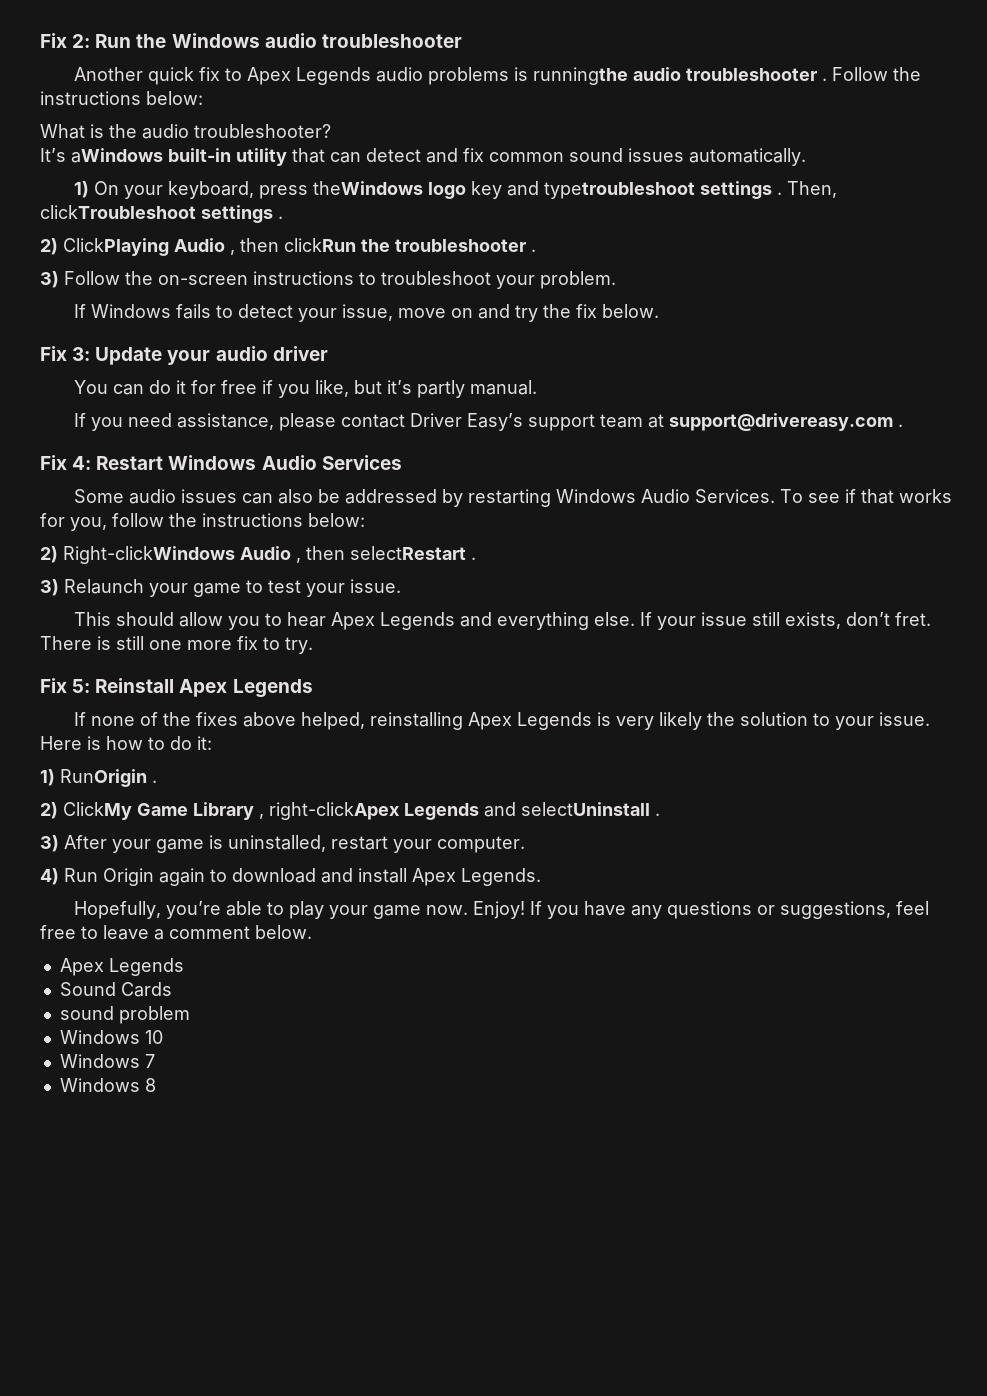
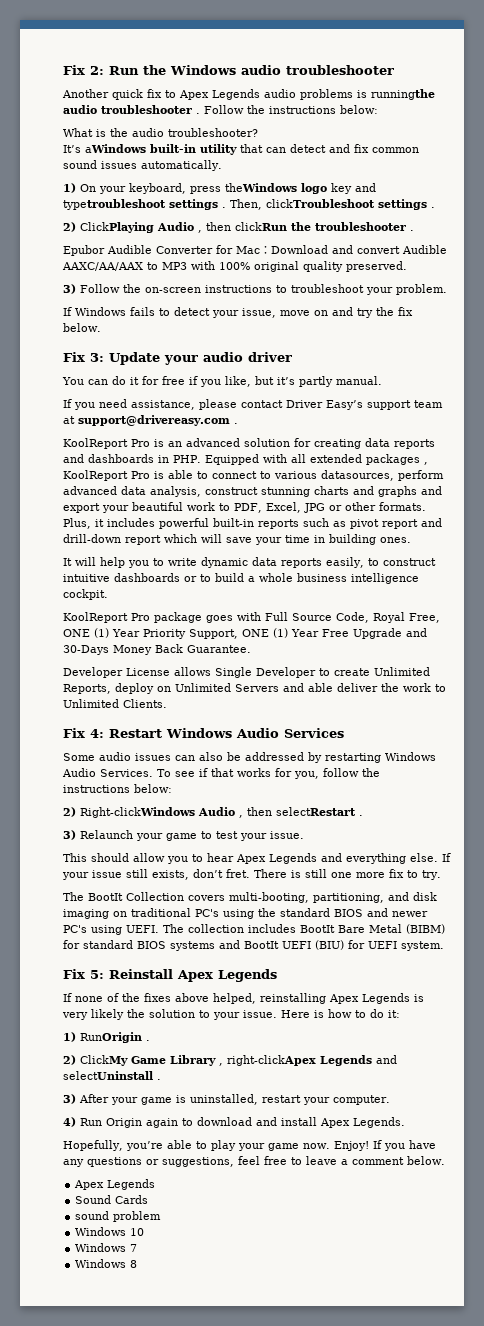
(536, 250) none -> [63,245,447,256] [62,261,407,272] // Epubor Audible Converter for Mac：Download and convert Audible AAXC/AA/AAX to MP3 with 100% original quality preserved.
(903, 425) none -> [63,438,435,449] [63,454,428,465] [63,470,444,481] [63,486,442,497] [63,502,426,513] [63,518,442,529] [63,534,411,545] [63,557,436,568] [63,573,419,584] [63,589,108,600] [63,612,440,623] [63,628,427,639] [63,644,251,655] [63,667,430,678] [63,683,446,694] [63,699,167,708] // KoolReport Pro is an advanced solution for creating data reports and dashboards in PHP. Equipped with all extended packages , KoolReport Pro is able to connect to various datasources, perform advanced data analysis, construct stunning charts and graphs and export your beautiful work to PDF, Excel, JPG or other formats. Plus, it includes powerful built-in reports such as pivot report and drill-down report which will save your time in building ones. // It will help you to write dynamic data reports easily, to construct intuitive dashboards or to build a whole business intelligence cockpit. // KoolReport Pro package goes with Full Source Code, Royal Free, ONE (1) Year Priority Support, ONE (1) Year Free Upgrade and 30-Days Money Back Guarantee. // Developer License allows Single Developer to create Unlimited Reports, deploy on Unlimited Servers and able deliver the work to Unlimited Clients.
(313, 645) none -> [63,892,437,903] [63,908,428,919] [63,924,445,935] [63,940,444,951] // The BootIt Collection covers multi-booting, partitioning, and disk imaging on traditional PC's using the standard BIOS and newer PC's using UEFI. The collection includes BootIt Bare Metal (BIBM) for standard BIOS systems and BootIt UEFI (BIU) for UEFI system.

